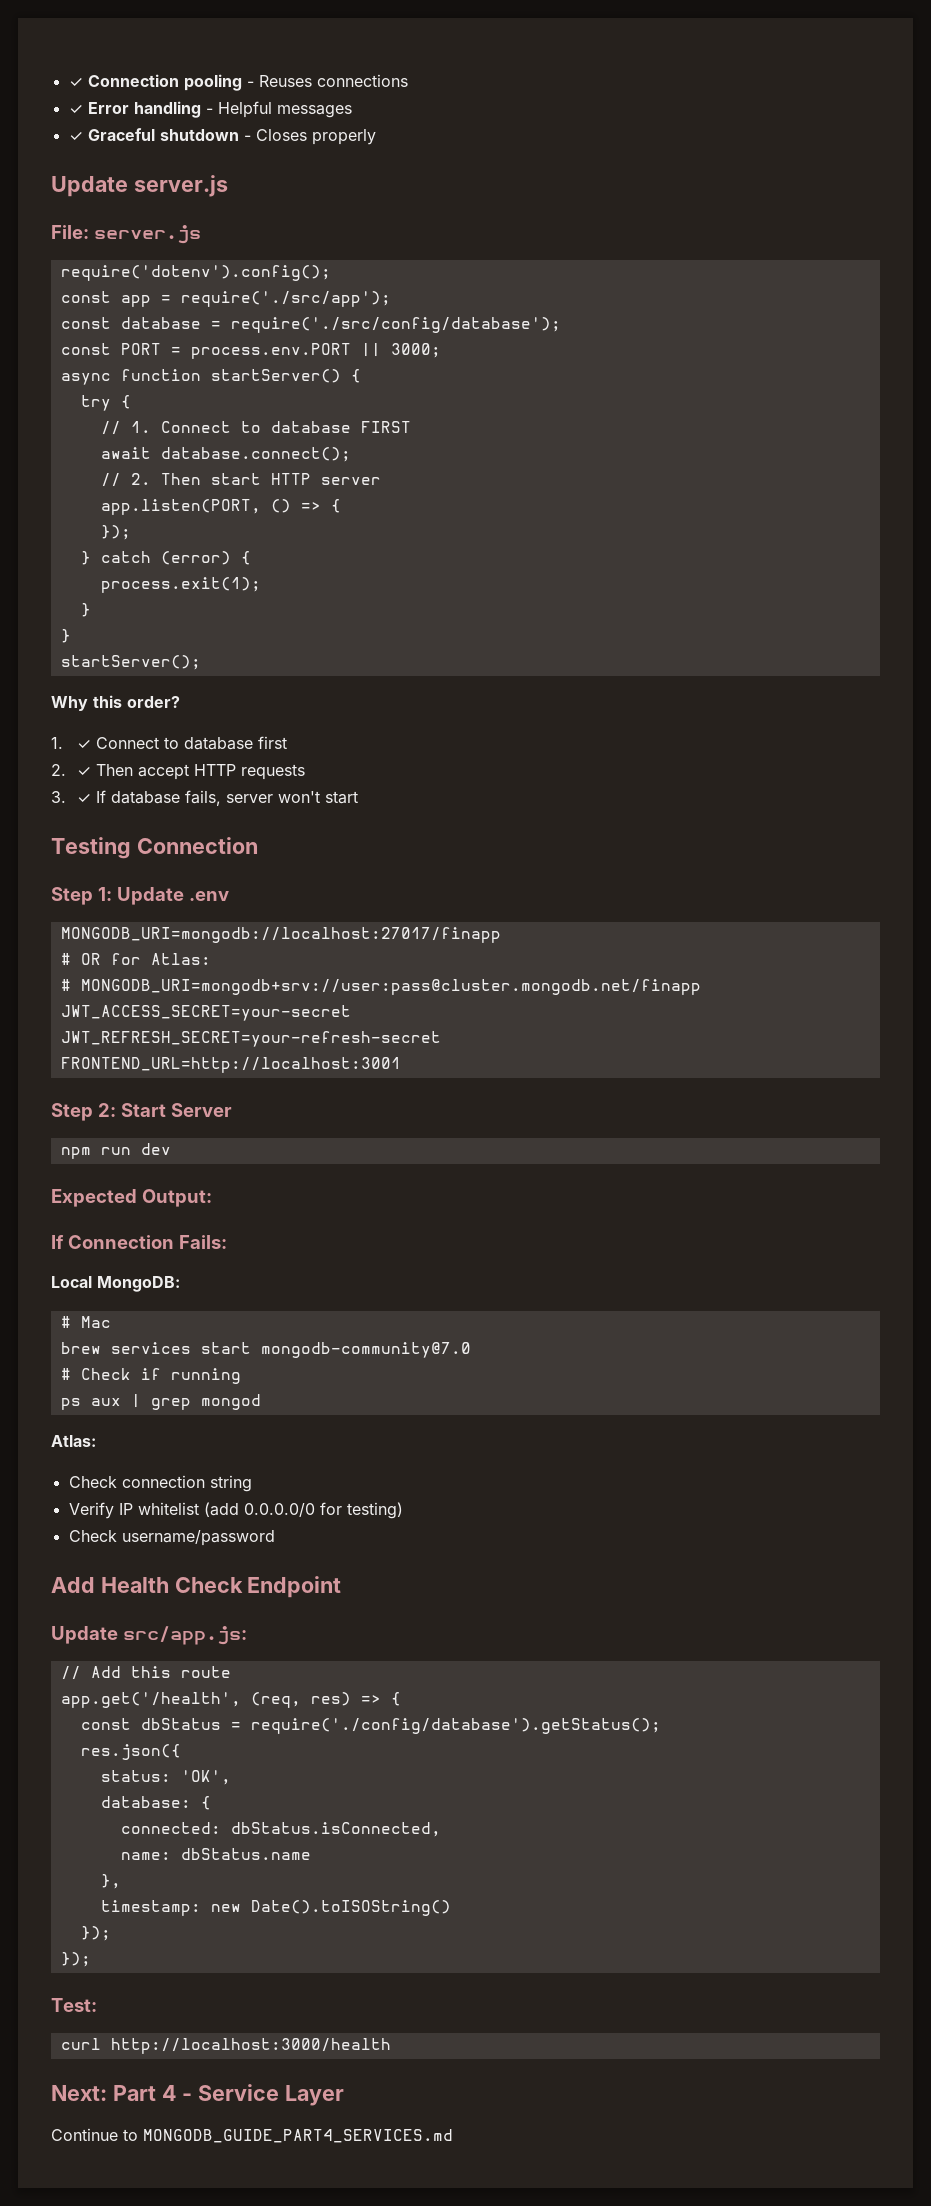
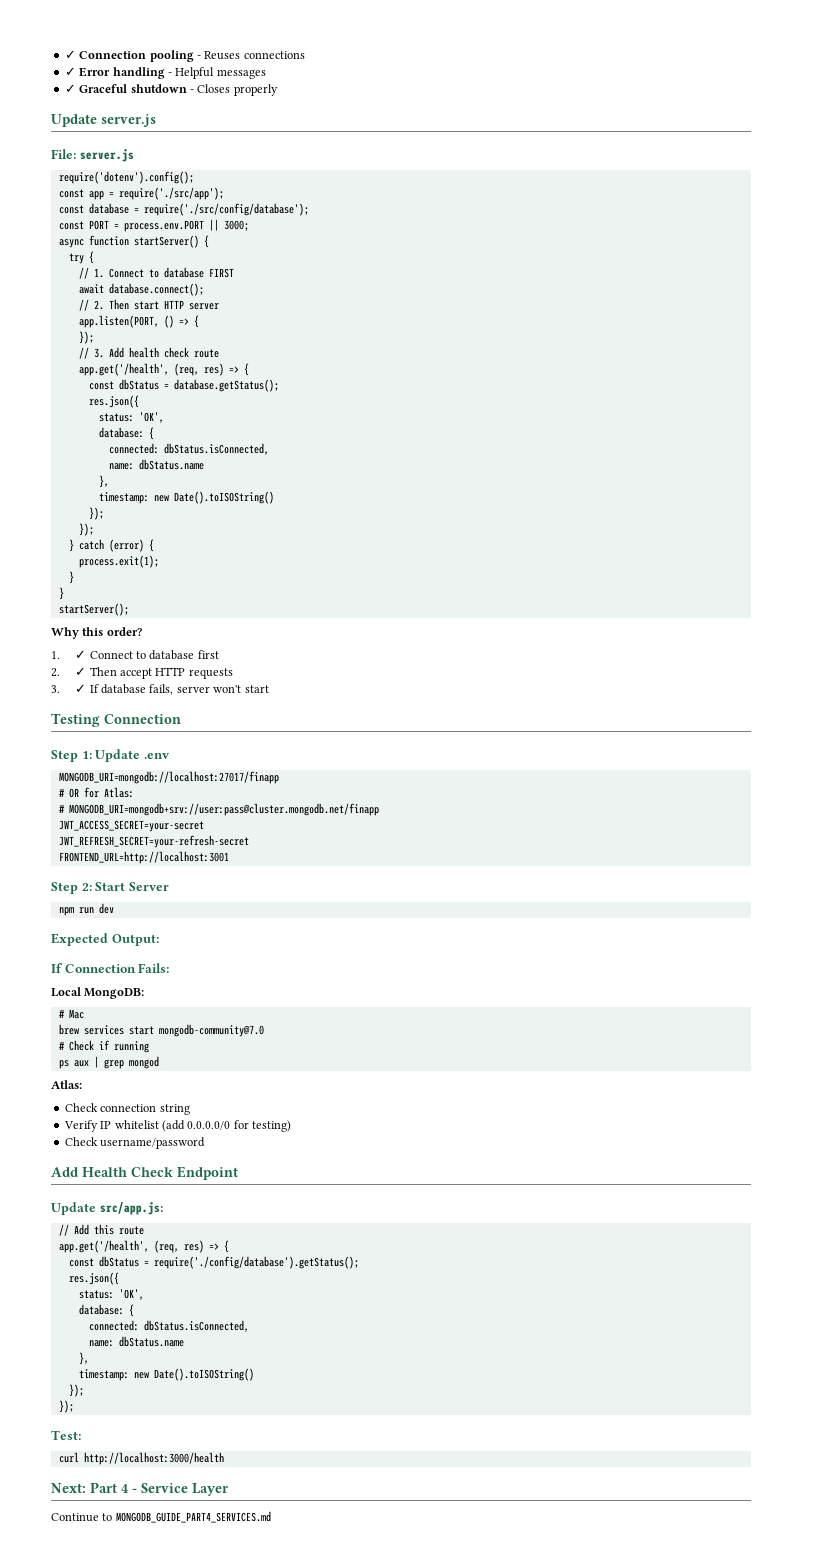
(131, 532) none -> [78,347,219,359] [78,363,249,376] [88,379,279,392] [88,395,139,408] [98,412,164,423] [98,427,154,440] [108,443,269,455] [108,459,204,470] [98,475,109,488] [98,491,274,504] [88,507,104,520] [78,523,94,536] // // 3. Add health check route // app.get('/health', (req, res) => { // const dbStatus = database.getStatus(); // res.json({ // status: 'OK', // database: { // connected: dbStatus.isConnected, // name: dbStatus.name // }, // timestamp: new Date().toISOString() // }); // });

